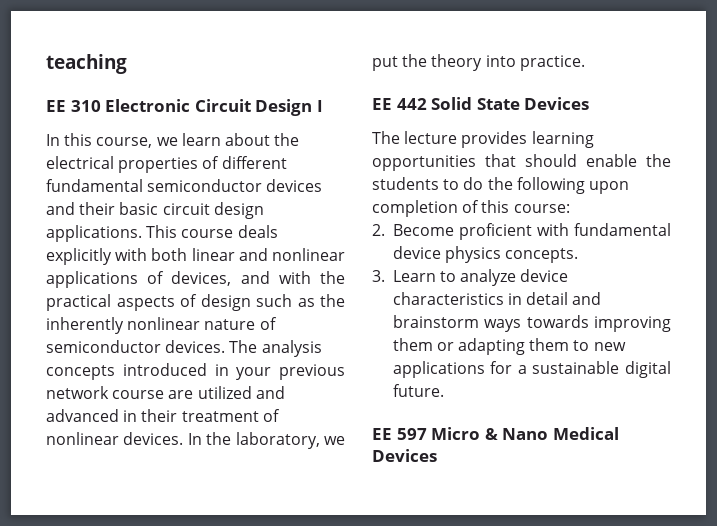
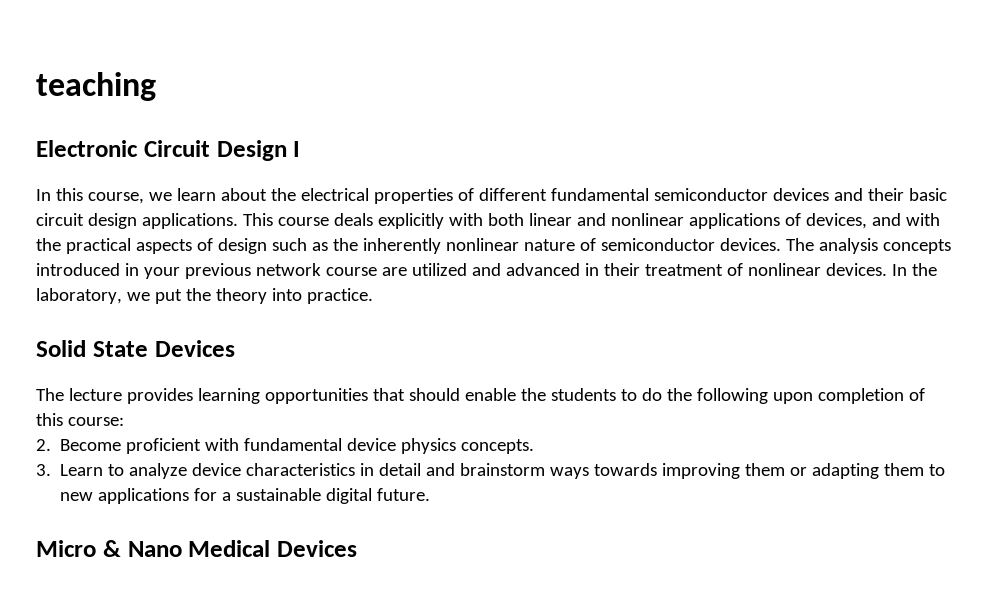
[46,100,101,112] EE 310 -> (156, 86) none
[372,98,427,110] EE 442 -> (373, 296) none
[372,428,427,440] EE 597 -> (431, 494) none

